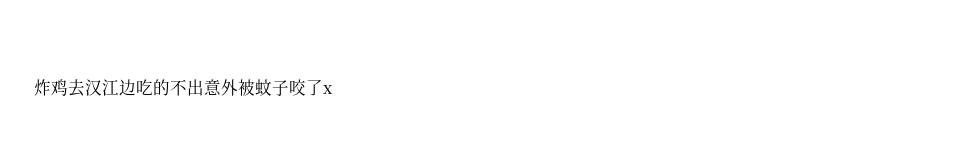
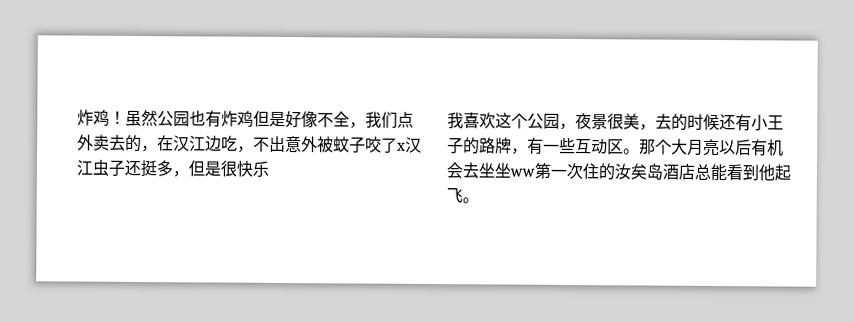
[34,79,85,97] 炸鸡去 -> [77,109,414,129] [77,134,174,153] 炸鸡！虽然公园也有炸鸡但是好像不全，我们点外卖去的，在
[153,79,170,96] 的 -> [237,145,254,153] ，
(333, 89) none -> [405,136,422,153] [76,159,269,178] [447,112,784,132] [447,137,784,157] [446,162,791,182] [446,188,479,204] 汉江虫子还挺多，但是很快乐 // 我喜欢这个公园，夜景很美，去的时候还有小王子的路牌，有一些互动区。那个大月亮以后有机会去坐坐ww第一次住的汝矣岛酒店总能看到他起飞。

